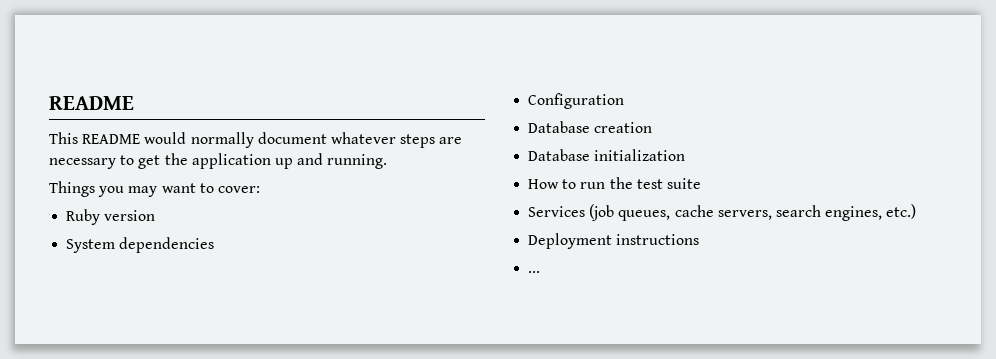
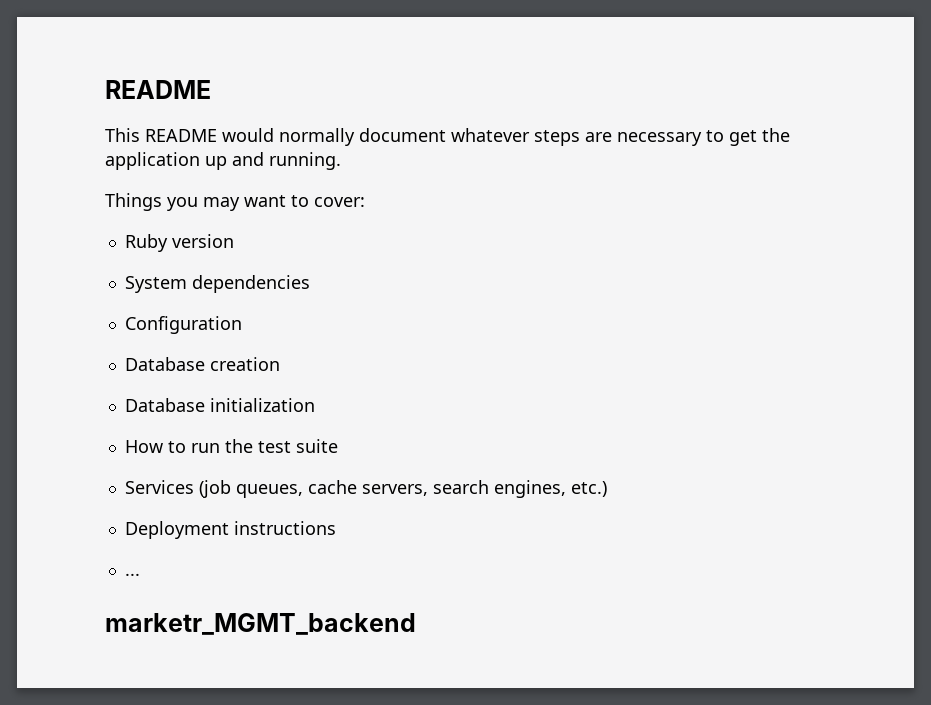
(541, 272) none -> [105,613,416,635] // marketr_MGMT_backend

